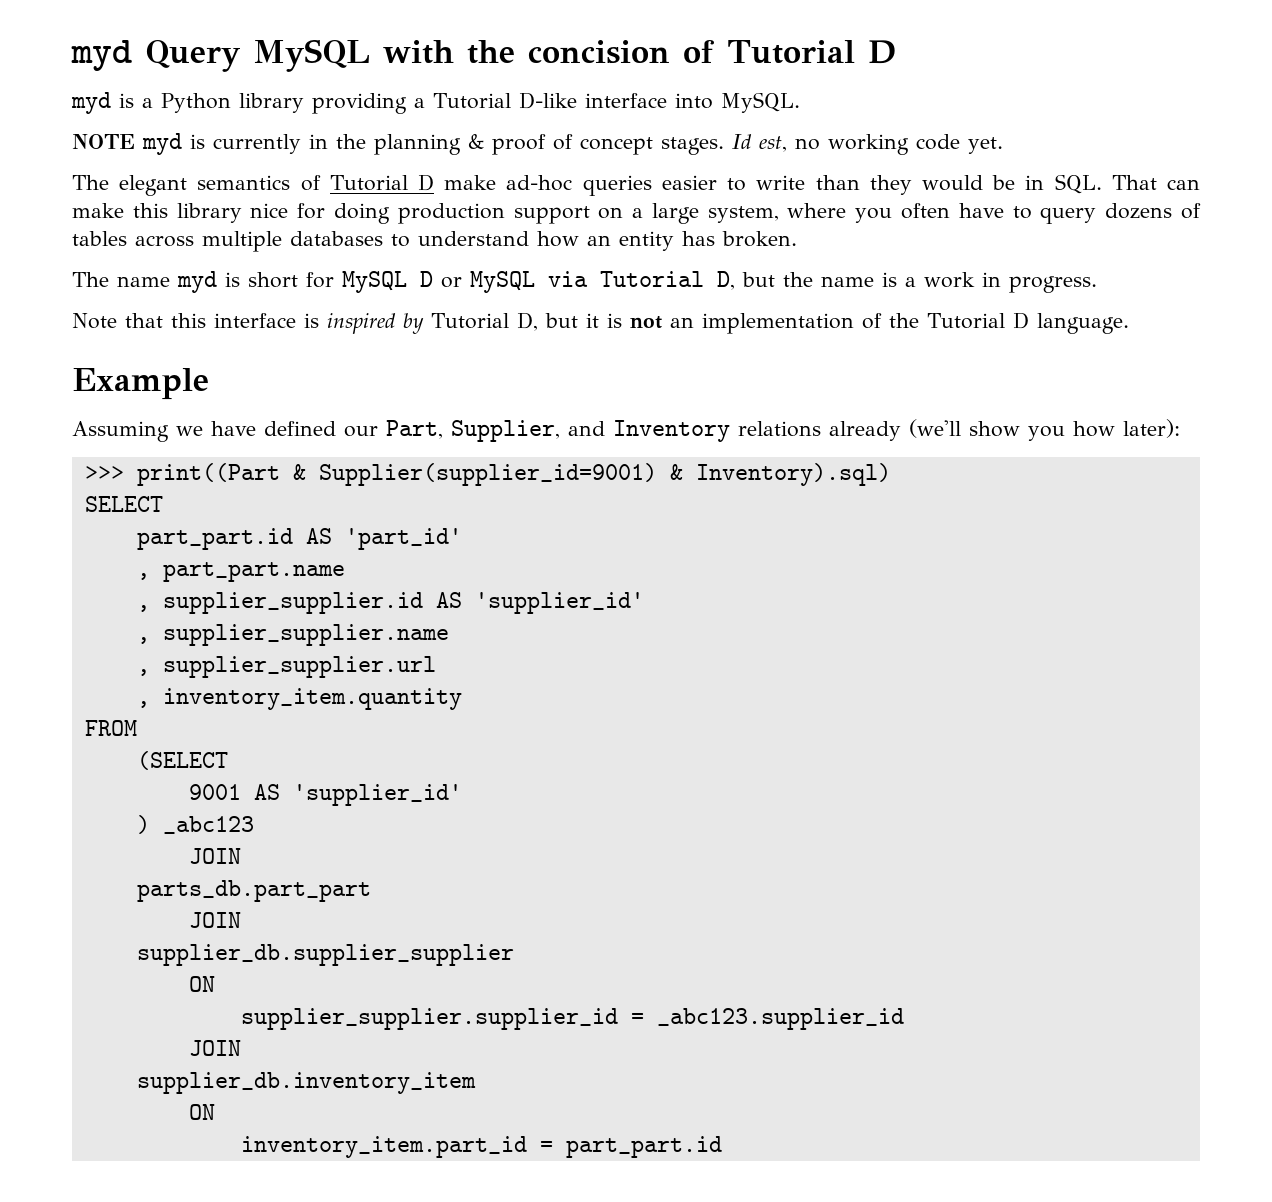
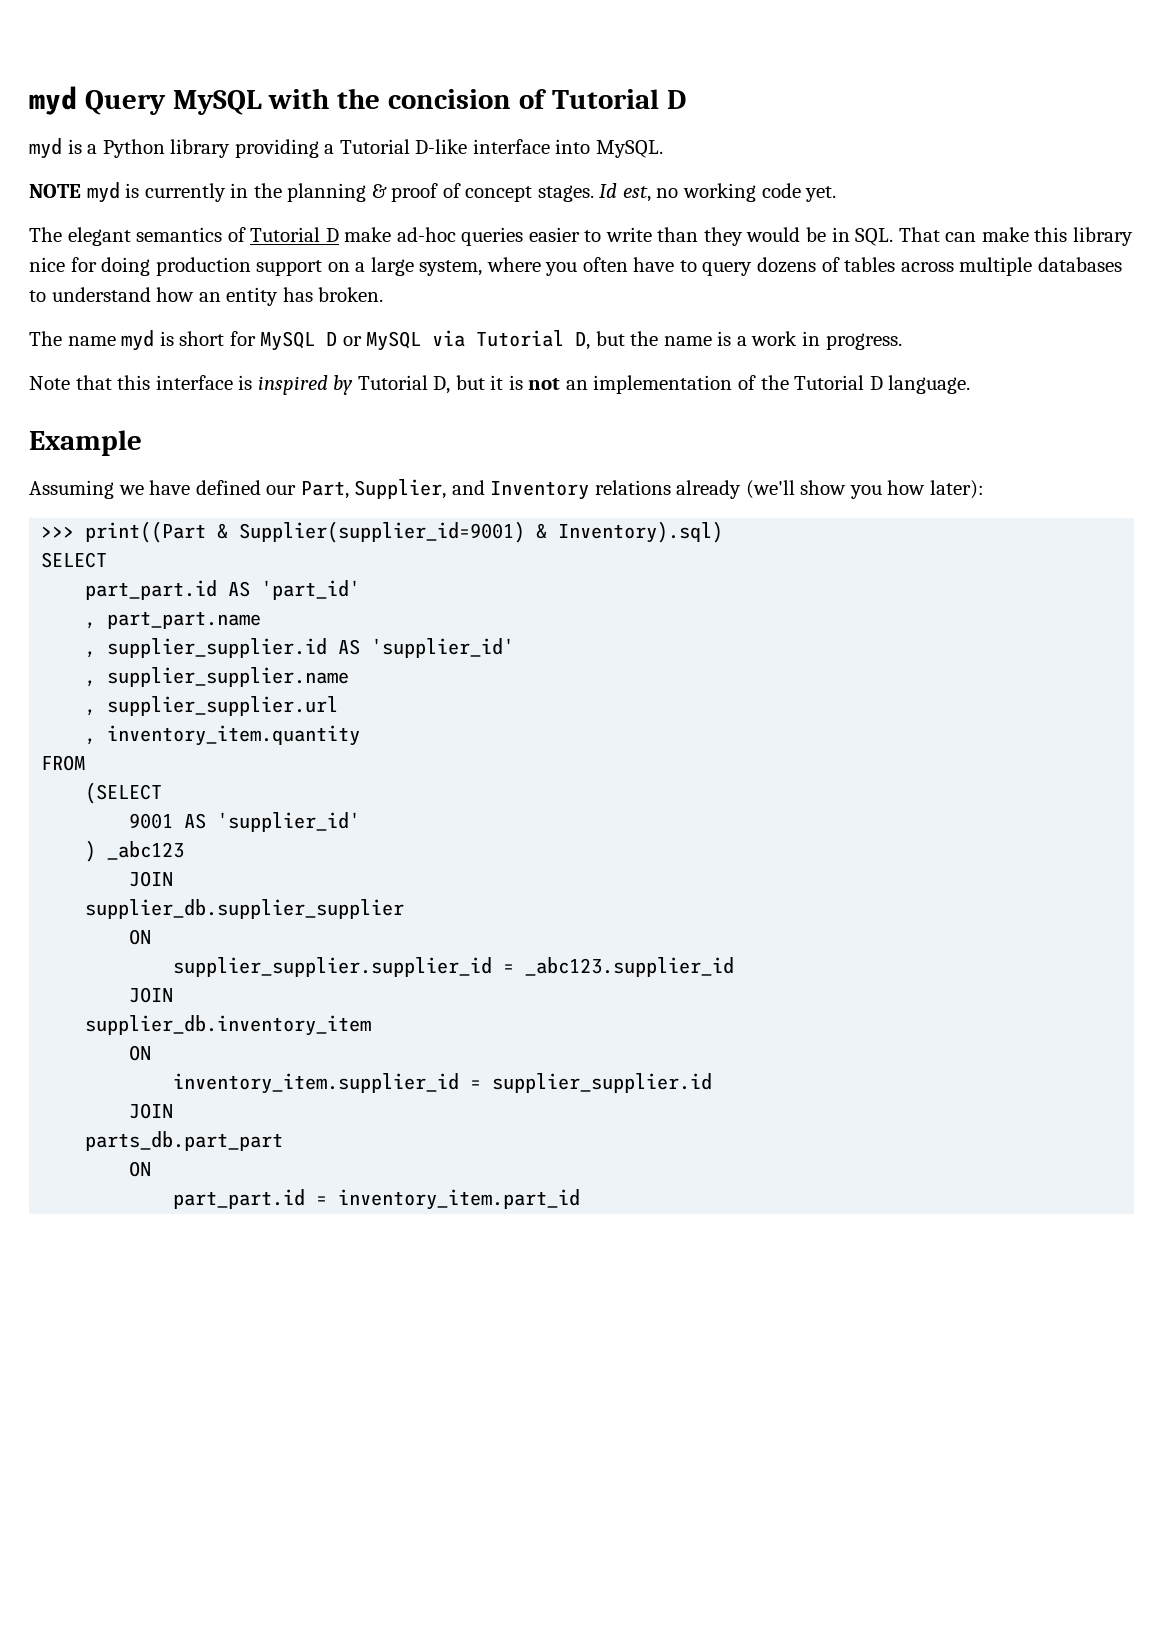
[136,880,371,902] [188,912,241,928] // parts_db.part_part // JOIN -> (174, 879) none
[240,1136,722,1158] inventory_item.part_id = part_part.id -> [173,1073,713,1094] [129,1103,174,1119] [85,1131,284,1151] [129,1161,152,1177] [173,1189,581,1210] inventory_item.supplier_id = supplier_supplier.id // JOIN // parts_db.part_part // ON // part_part.id = inventory_item.part_id

